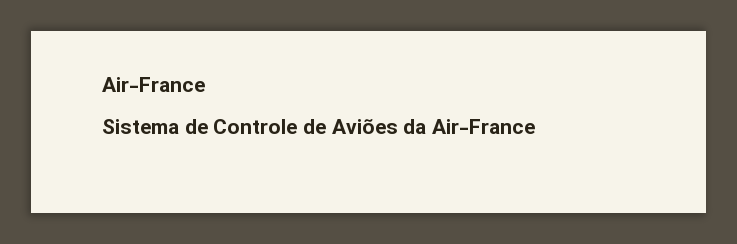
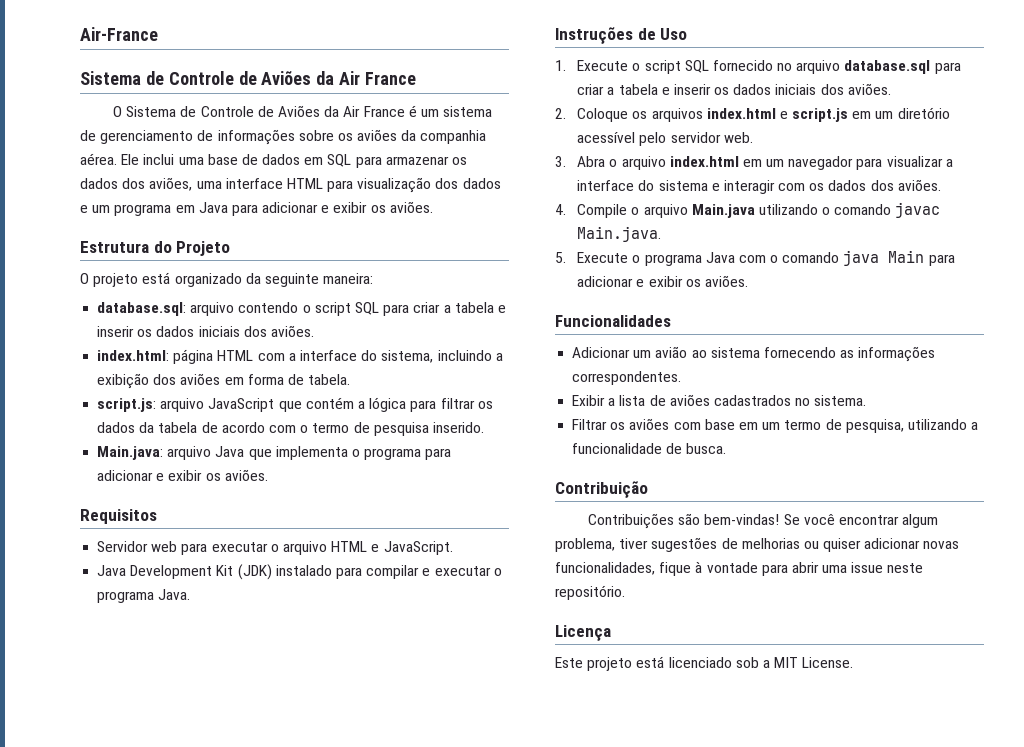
[432,119,536,134] Air-France -> [339,71,417,85] [113,105,493,117] [80,129,487,145] [80,153,468,168] [80,177,501,193] [80,201,433,216] [80,241,231,256] [80,272,374,287] [97,302,506,316] [97,325,314,337] [97,349,503,364] [97,373,351,389] [97,397,493,412] [97,422,484,436] [97,446,452,460] [97,469,268,481] [80,509,157,524] [97,541,453,555] [97,564,502,580] [97,589,191,603] [555,27,688,44] [555,60,961,74] [577,83,891,95] [555,107,950,122] [577,132,753,146] [555,156,953,170] [577,179,941,194] [555,202,941,218] [577,226,662,242] [555,250,955,266] [577,275,748,287] [555,315,671,327] [572,346,936,362] [572,371,682,385] [572,394,867,406] [572,418,979,433] [572,443,727,454] [555,481,648,498] [588,513,939,529] [555,537,960,552] [555,561,924,576] [555,585,625,600] [555,625,611,641] [555,656,854,671] Air France // O Sistema de Controle de Aviões da Air France é um sistema de gerenciamento de informações sobre os aviões da companhia aérea. Ele inclui uma base de dados em SQL para armazenar os dados dos aviões, uma interface HTML para visualização dos dados e um programa em Java para adicionar e exibir os aviões. // Estrutura do Projeto // O projeto está organizado da seguinte maneira: // database.sql: arquivo contendo o script SQL para criar a tabela e inserir os dados iniciais dos aviões. // index.html: página HTML com a interface do sistema, incluindo a exibição dos aviões em forma de tabela. // script.js: arquivo JavaScript que contém a lógica para filtrar os dados da tabela de acordo com o termo de pesquisa inserido. // Main.java: arquivo Java que implementa o programa para adicionar e exibir os aviões. // Requisitos // Servidor web para executar o arquivo HTML e JavaScript. // Java Development Kit (JDK) instalado para compilar e executar o programa Java. // Instruções de Uso // 1. Execute o script SQL fornecido no arquivo database.sql para criar a tabela e inserir os dados iniciais dos aviões. // 2. Coloque os arquivos index.html e script.js em um diretório acessível pelo servidor web. // 3. Abra o arquivo index.html em um navegador para visualizar a interface do sistema e interagir com os dados dos aviões. // 4. Compile o arquivo Main.java utilizando o comando javac Main.java. // 5. Execute o programa Java com o comando java Main para adicionar e exibir os aviões. // Funcionalidades // Adicionar um avião ao sistema fornecendo as informações correspondentes. // Exibir a lista de aviões cadastrados no sistema. // Filtrar os aviões com base em um termo de pesquisa, utilizando a funcionalidade de busca. // Contribuição // Contribuições são bem-vindas! Se você encontrar algum problema, tiver sugestões de melhorias ou quiser adicionar novas funcionalidades, fique à vontade para abrir uma issue neste repositório. // Licença // Este projeto está licenciado sob a MIT License.

